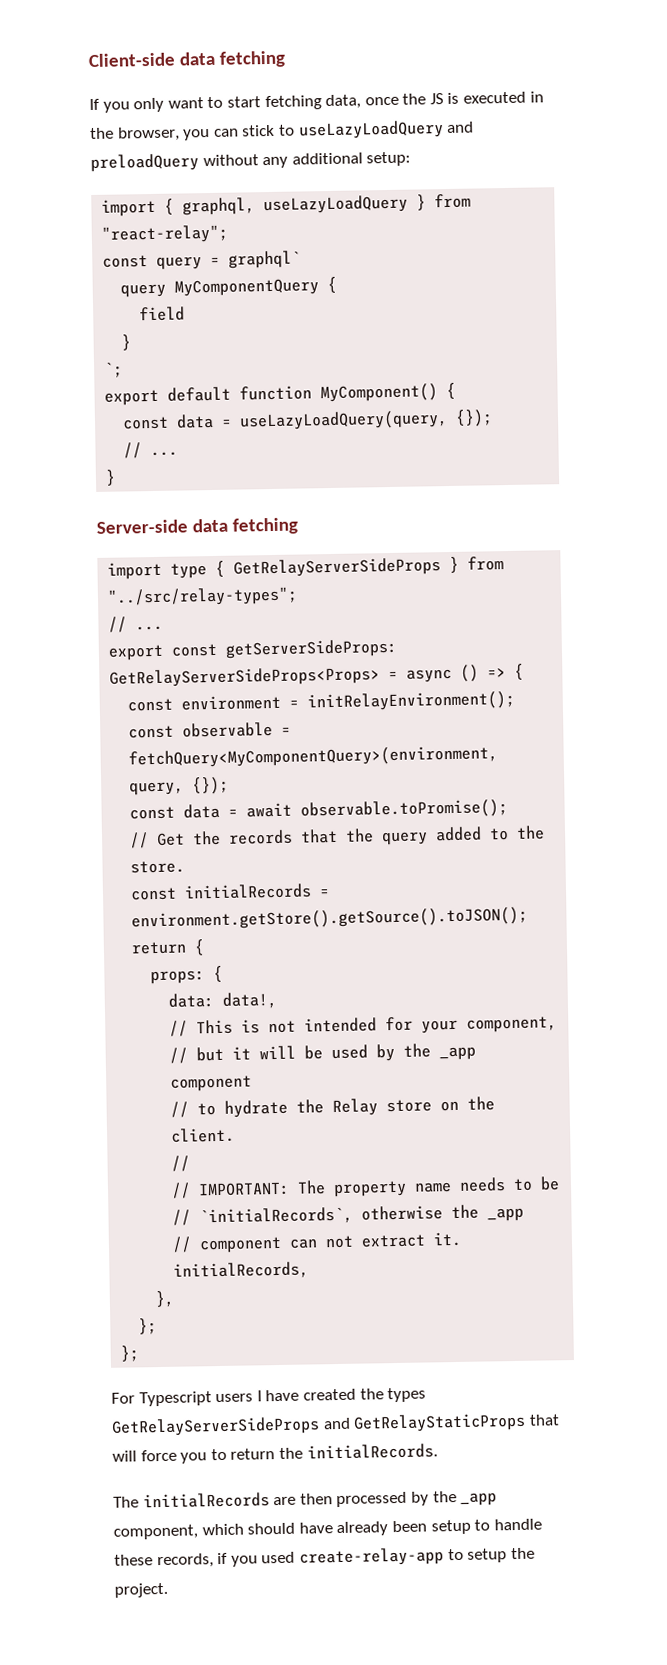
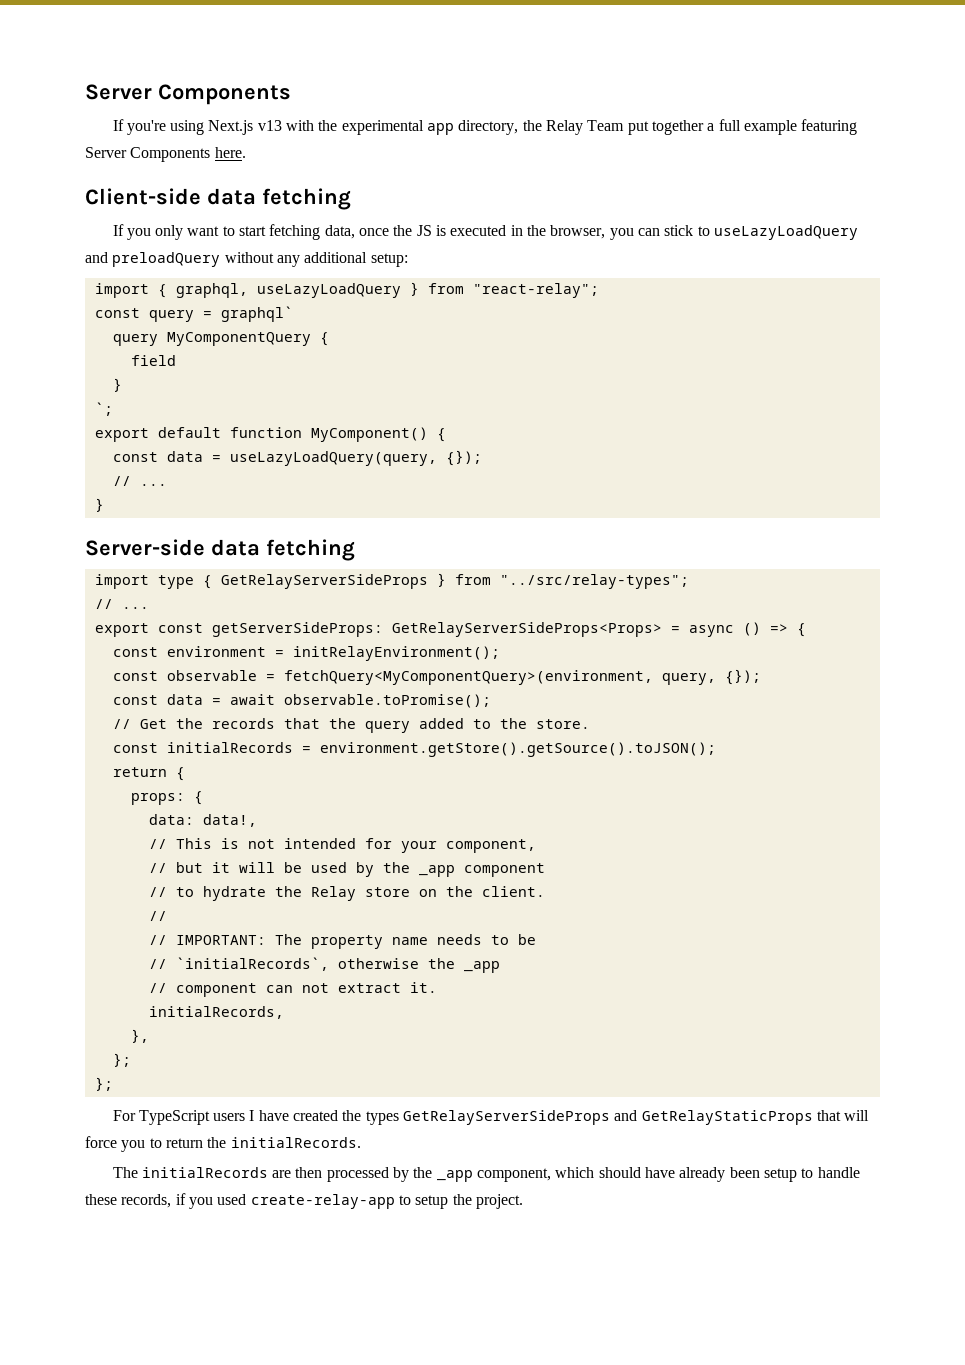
(88, 60) none -> [85,84,291,105] [112,119,858,135] [85,147,246,162] Server Components // If you're using Next.js v13 with the experimental app directory, the Relay Team put together a full example featuring Server Components here. //
[138,1391,212,1407] Typescript -> [138,1110,210,1125] TypeScript

